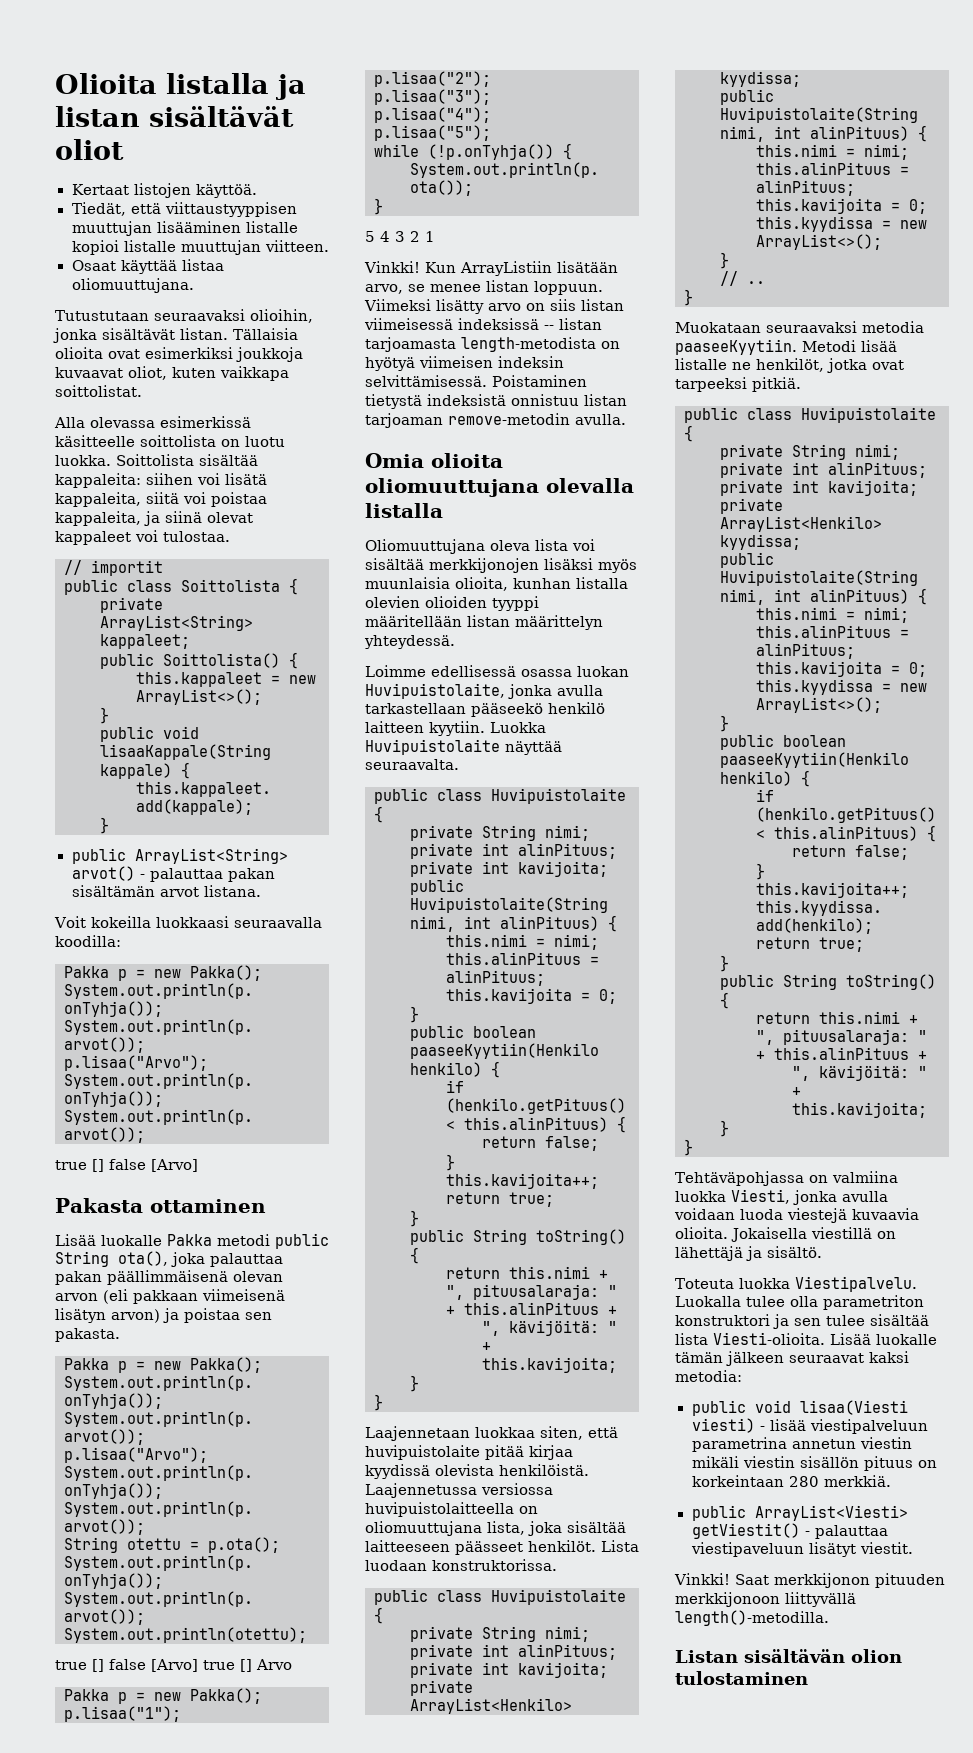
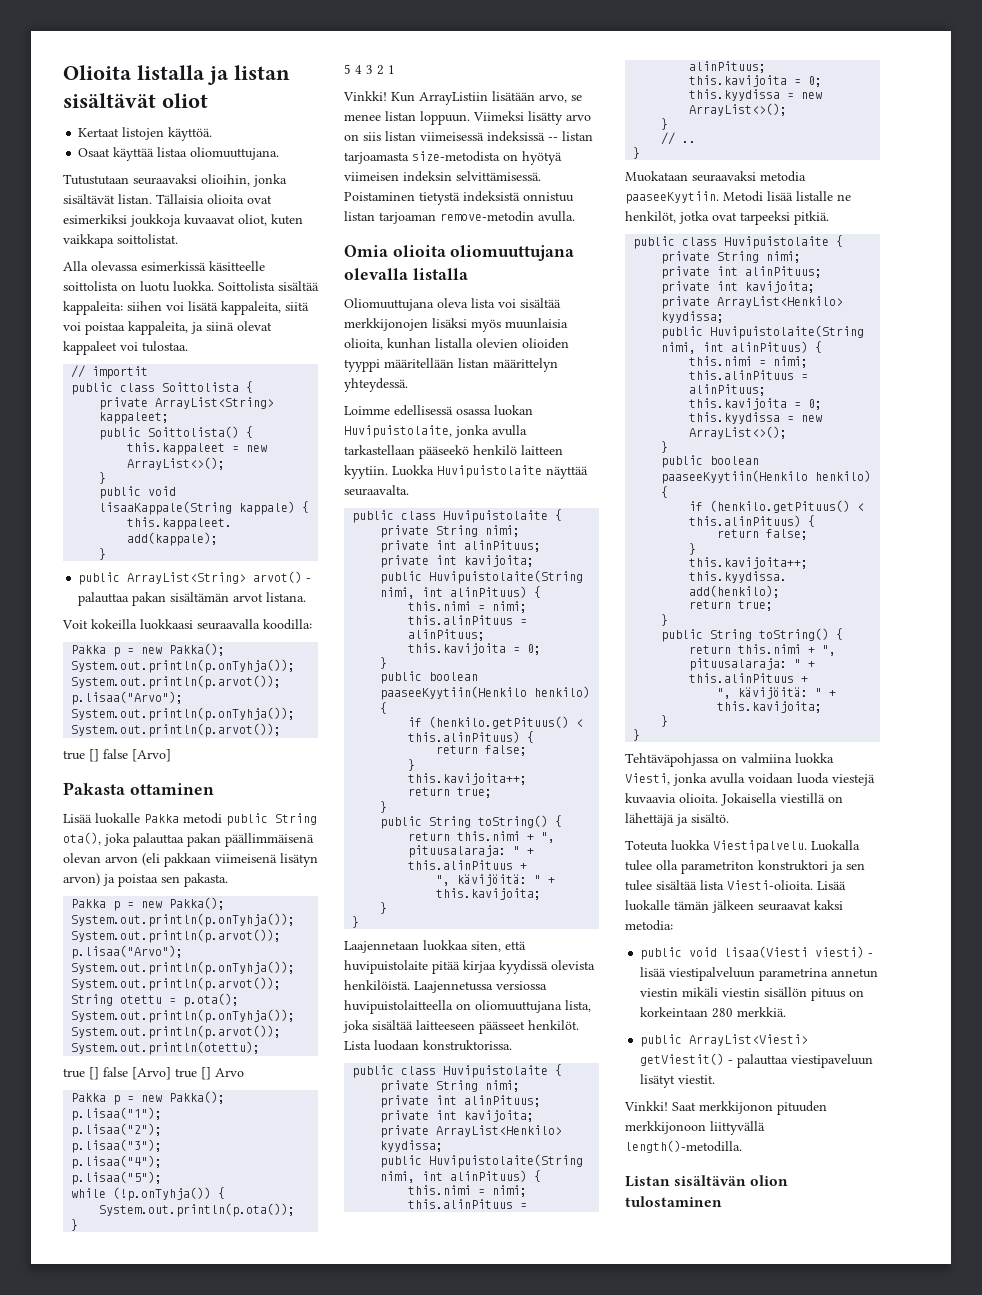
[71,202,297,217] [71,221,298,236] [71,240,329,255] // Tiedät, että viittaustyyppisen muuttujan lisääminen listalle kopioi listalle muuttujan viitteen. -> (213, 134) none
[461,337,596,352] length-metodista -> [412,151,500,162] size-metodista

